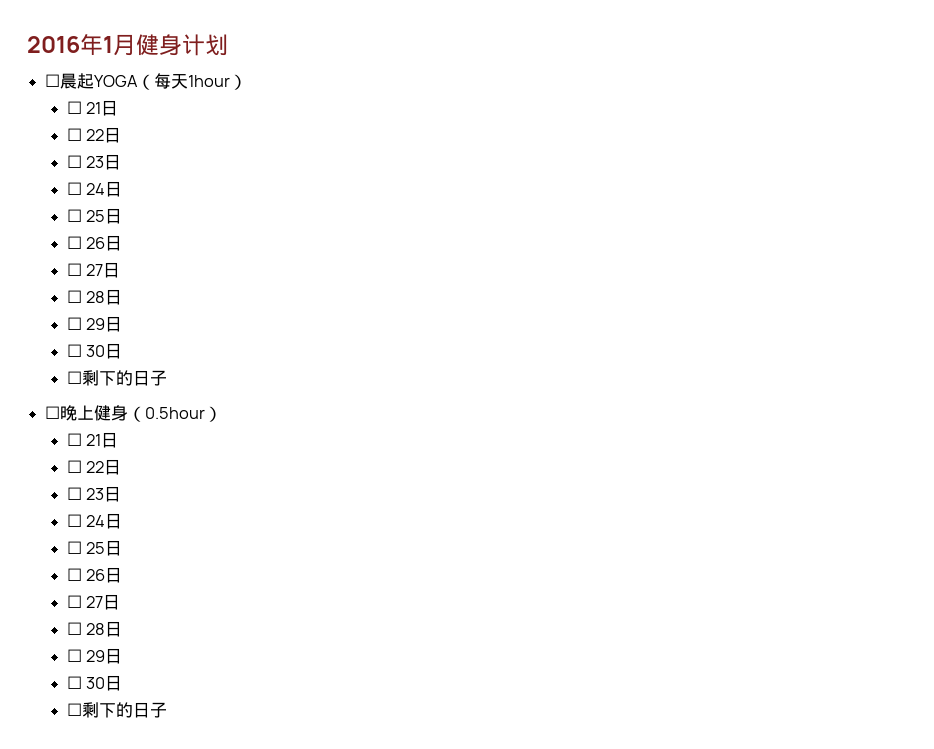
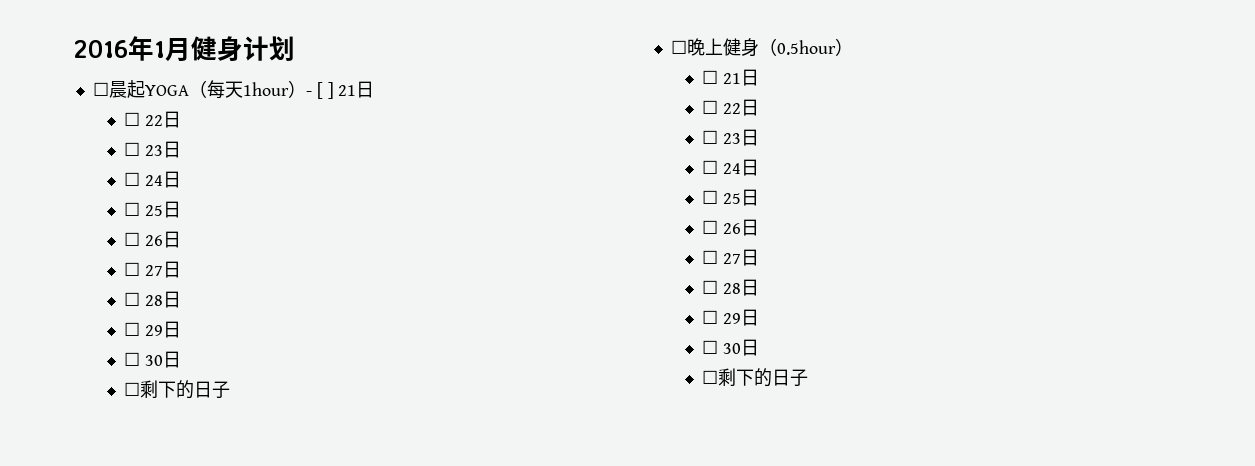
[66,101,82,114] // ☐ -> [305,82,334,99] - [ ]

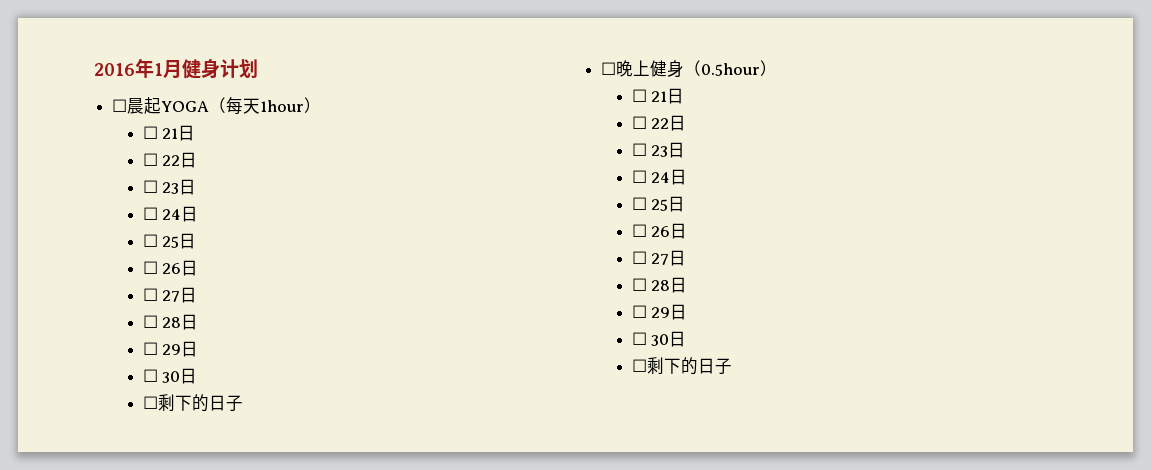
[305,82,334,99] - [ ] -> [142,126,158,139] // ☐

